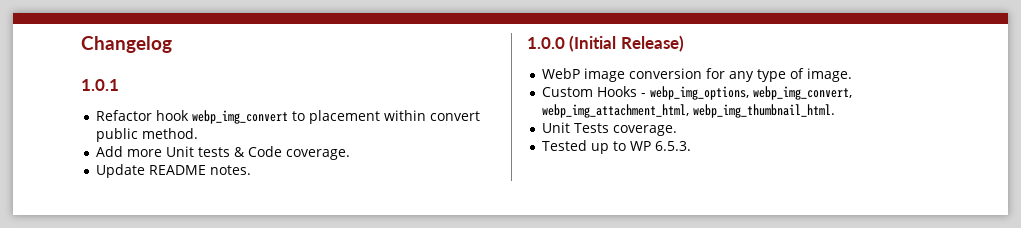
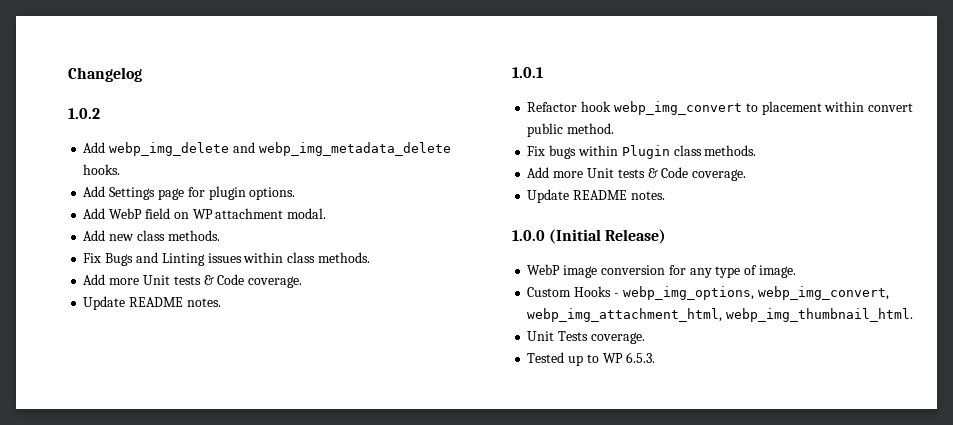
(172, 44) none -> [68,108,100,119] [83,142,451,156] [83,164,121,175] [83,186,296,200] [83,208,327,219] [83,230,220,241] [83,252,370,266] [83,274,303,288] [83,296,221,310] // 1.0.2 // Add webp_img_delete and webp_img_metadata_delete hooks. // Add Settings page for plugin options. // Add WebP field on WP attachment modal. // Add new class methods. // Fix Bugs and Linting issues within class methods. // Add more Unit tests & Code coverage. // Update README notes.
(198, 133) none -> [527,145,757,159] // Fix bugs within Plugin class methods.

